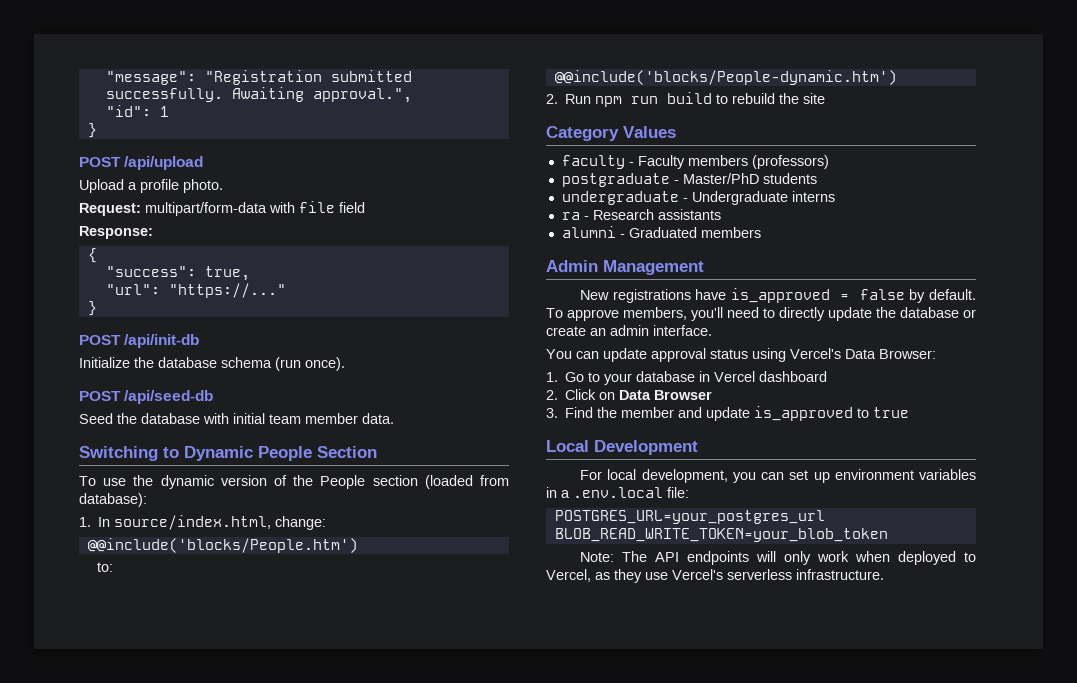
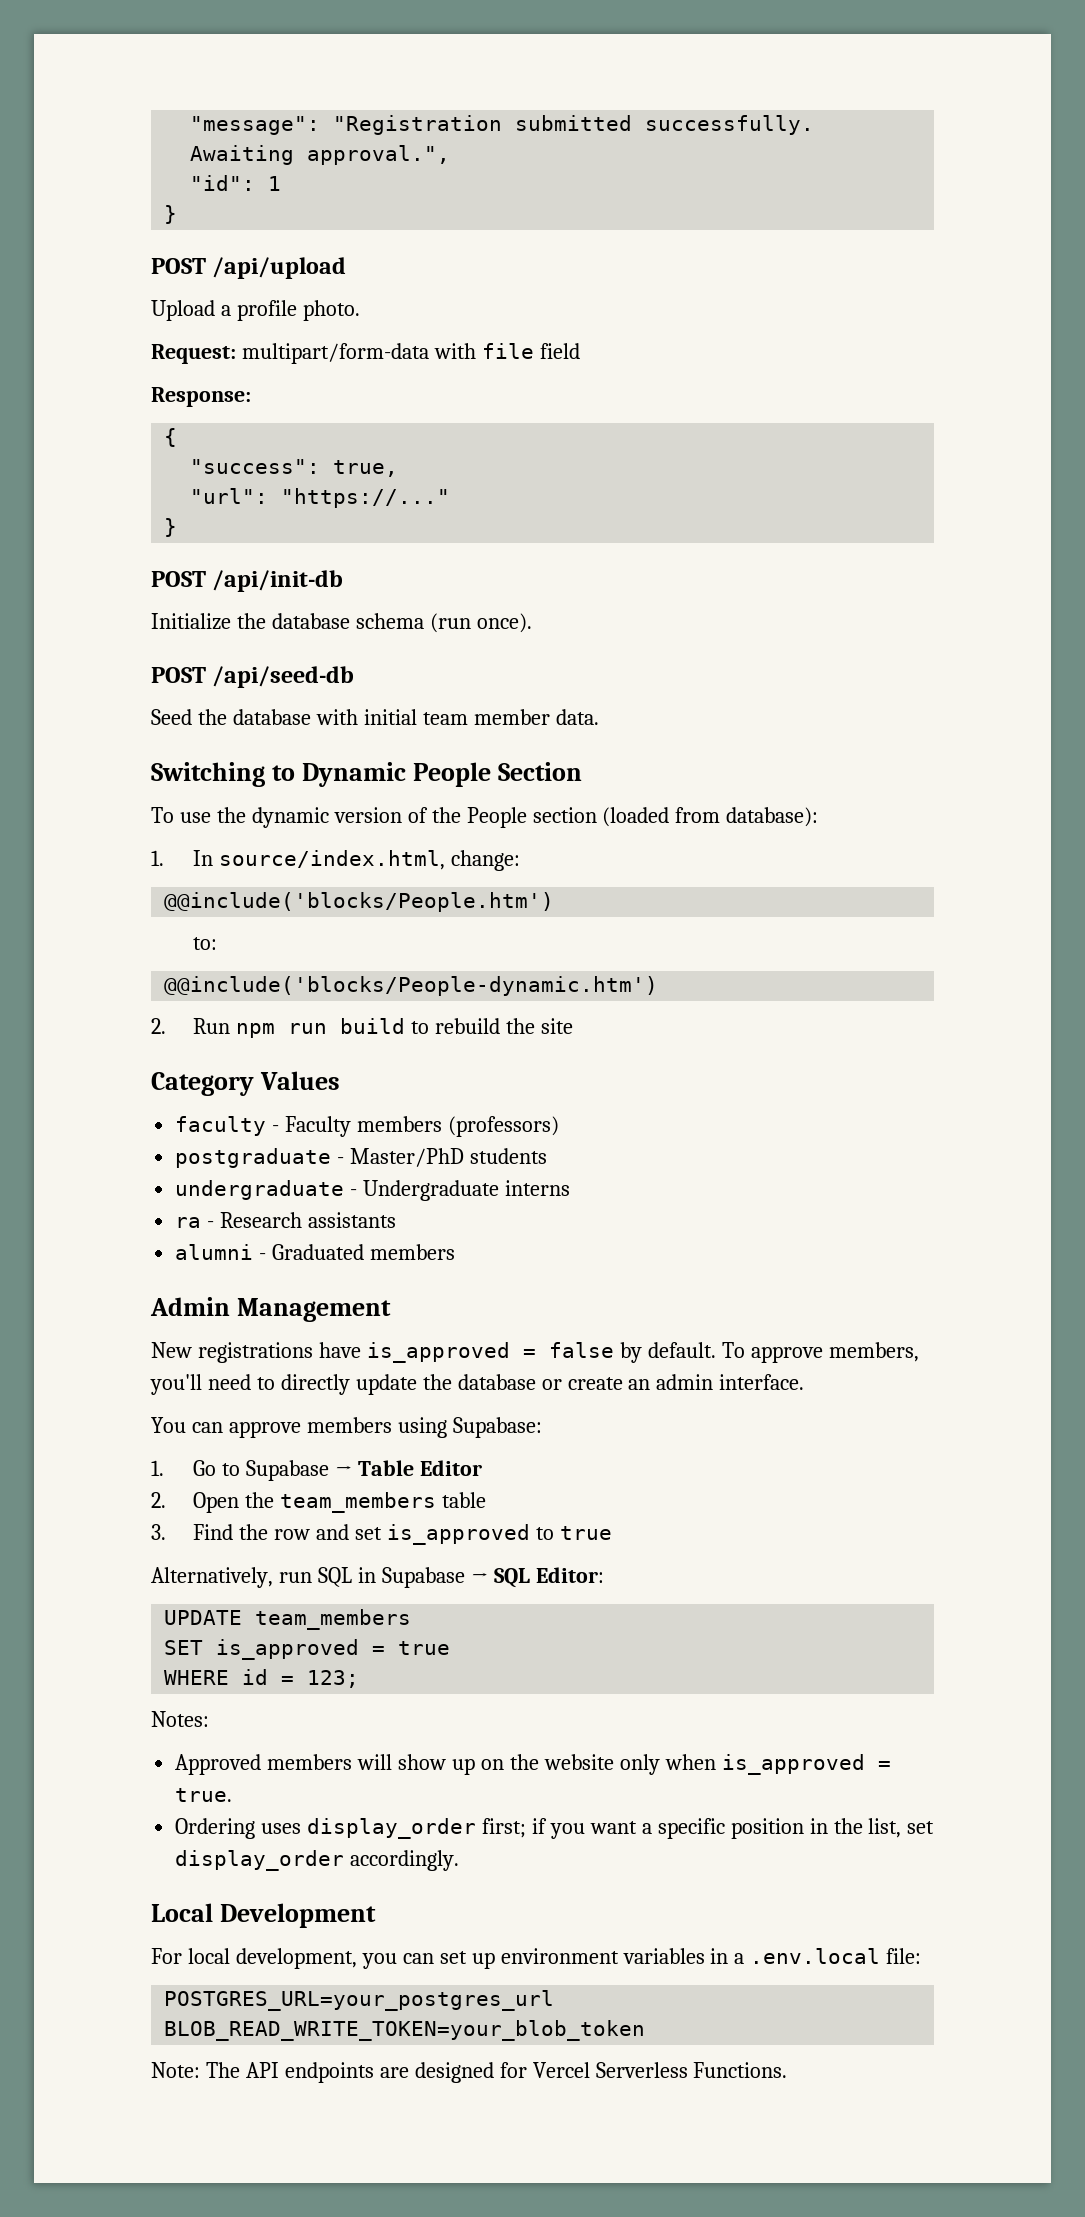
[603,348,936,362] [546,371,828,385] [546,389,713,400] update approval status using Vercel's Data Browser: // 1. Go to your database in Vercel dashboard // 2. Click on Data Browser -> [228,1417,542,1438] [151,1460,483,1481] [151,1492,487,1513] approve members using Supabase: // 1. Go to Supabase → Table Editor // 2. Open the team_members table
[621,407,751,421] member and update -> [274,1524,383,1540] row and set
(910, 412) none -> [151,1567,604,1588] [164,1609,412,1630] [164,1639,451,1660] [164,1669,360,1688] [151,1711,209,1727] [175,1754,891,1775] [175,1788,233,1802] [175,1818,935,1839] [175,1850,460,1871] // Alternatively, run SQL in Supabase → SQL Editor: // UPDATE team_members // SET is_approved = true // WHERE id = 123; // Notes: // Approved members will show up on the website only when is_approved = true. // Ordering uses display_order first; if you want a specific position in the list, set display_order accordingly.
[756,551,976,565] [546,569,884,583] will only work when deployed to Vercel, as they use Vercel's serverless infrastructure. -> [379,2062,788,2083] are designed for Vercel Serverless Functions.

